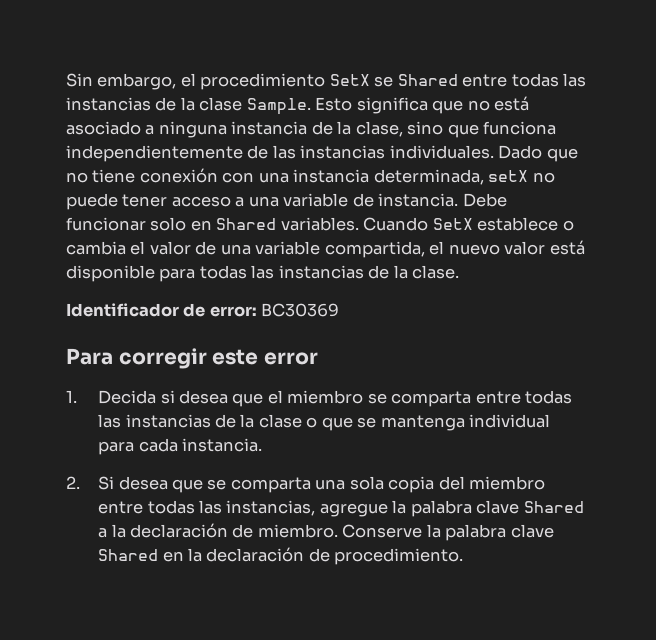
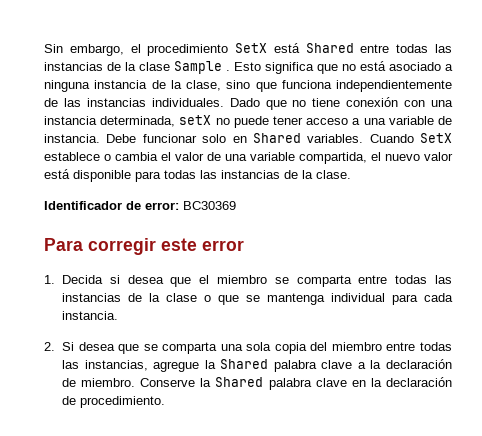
[374,76,394,87] se -> [273,43,300,53] está
[246,98,311,115] Sample. -> [174,61,230,74] Sample .
[410,500,584,517] palabra clave Shared -> [220,359,353,372] Shared palabra clave
[445,524,554,541] [98,549,159,561] palabra clave Shared -> [215,377,347,390] Shared palabra clave

